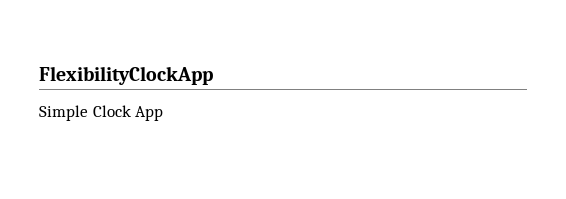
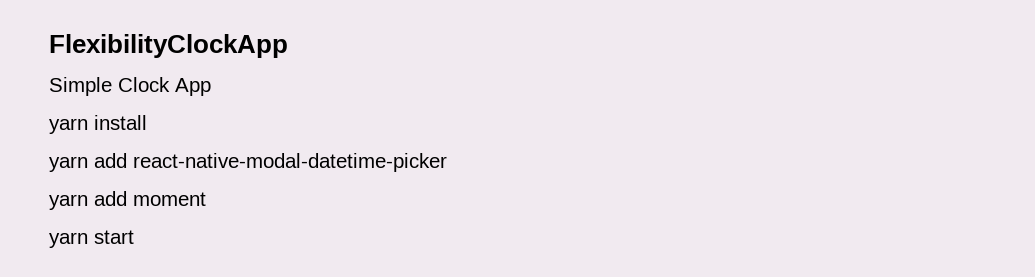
(164, 113) none -> [49,115,147,134] [49,153,447,172] [49,191,206,210] [49,230,134,248] // yarn install // yarn add react-native-modal-datetime-picker // yarn add moment // yarn start

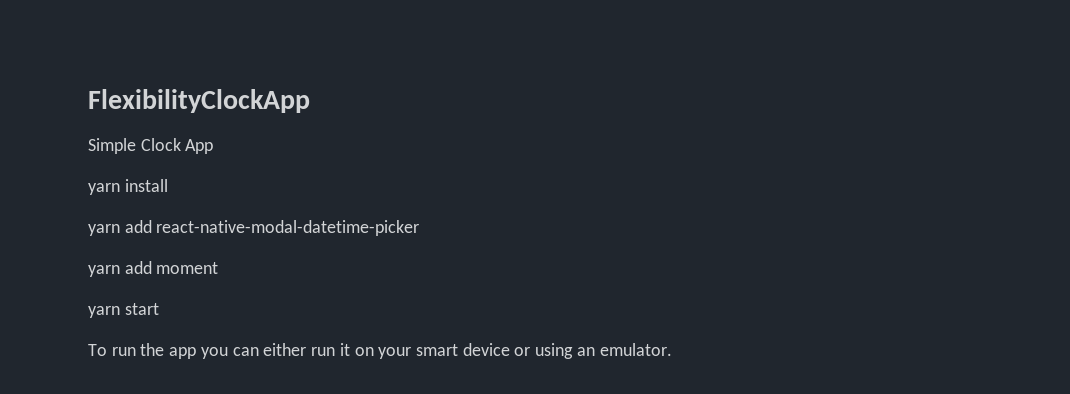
(134, 237) none -> [88,343,672,359] // To run the app you can either run it on your smart device or using an emulator.

